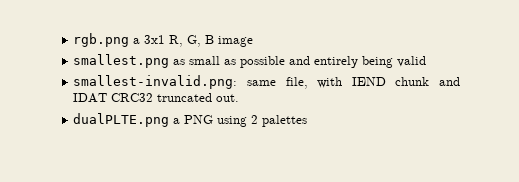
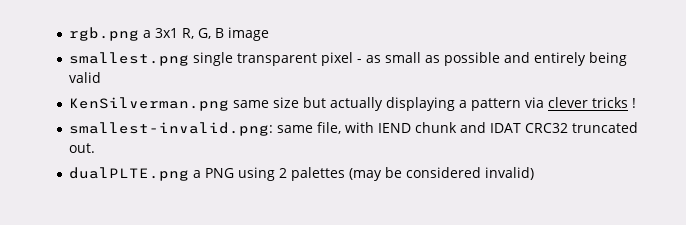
(170, 61) none -> [192,52,362,66] single transparent pixel -
(427, 61) none -> [68,97,636,111] // KenSilverman.png same size but actually displaying a pattern via clever tricks !
(308, 121) none -> [348,167,534,181] (may be considered invalid)

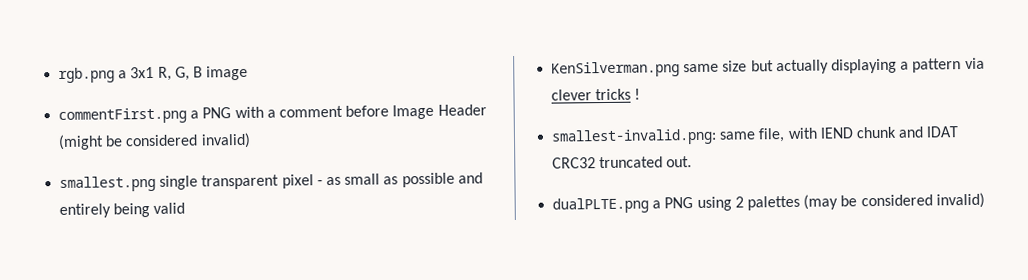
(269, 34) none -> [58,104,487,125] [58,132,251,151] // commentFirst.png a PNG with a comment before Image Header (might be considered invalid)

